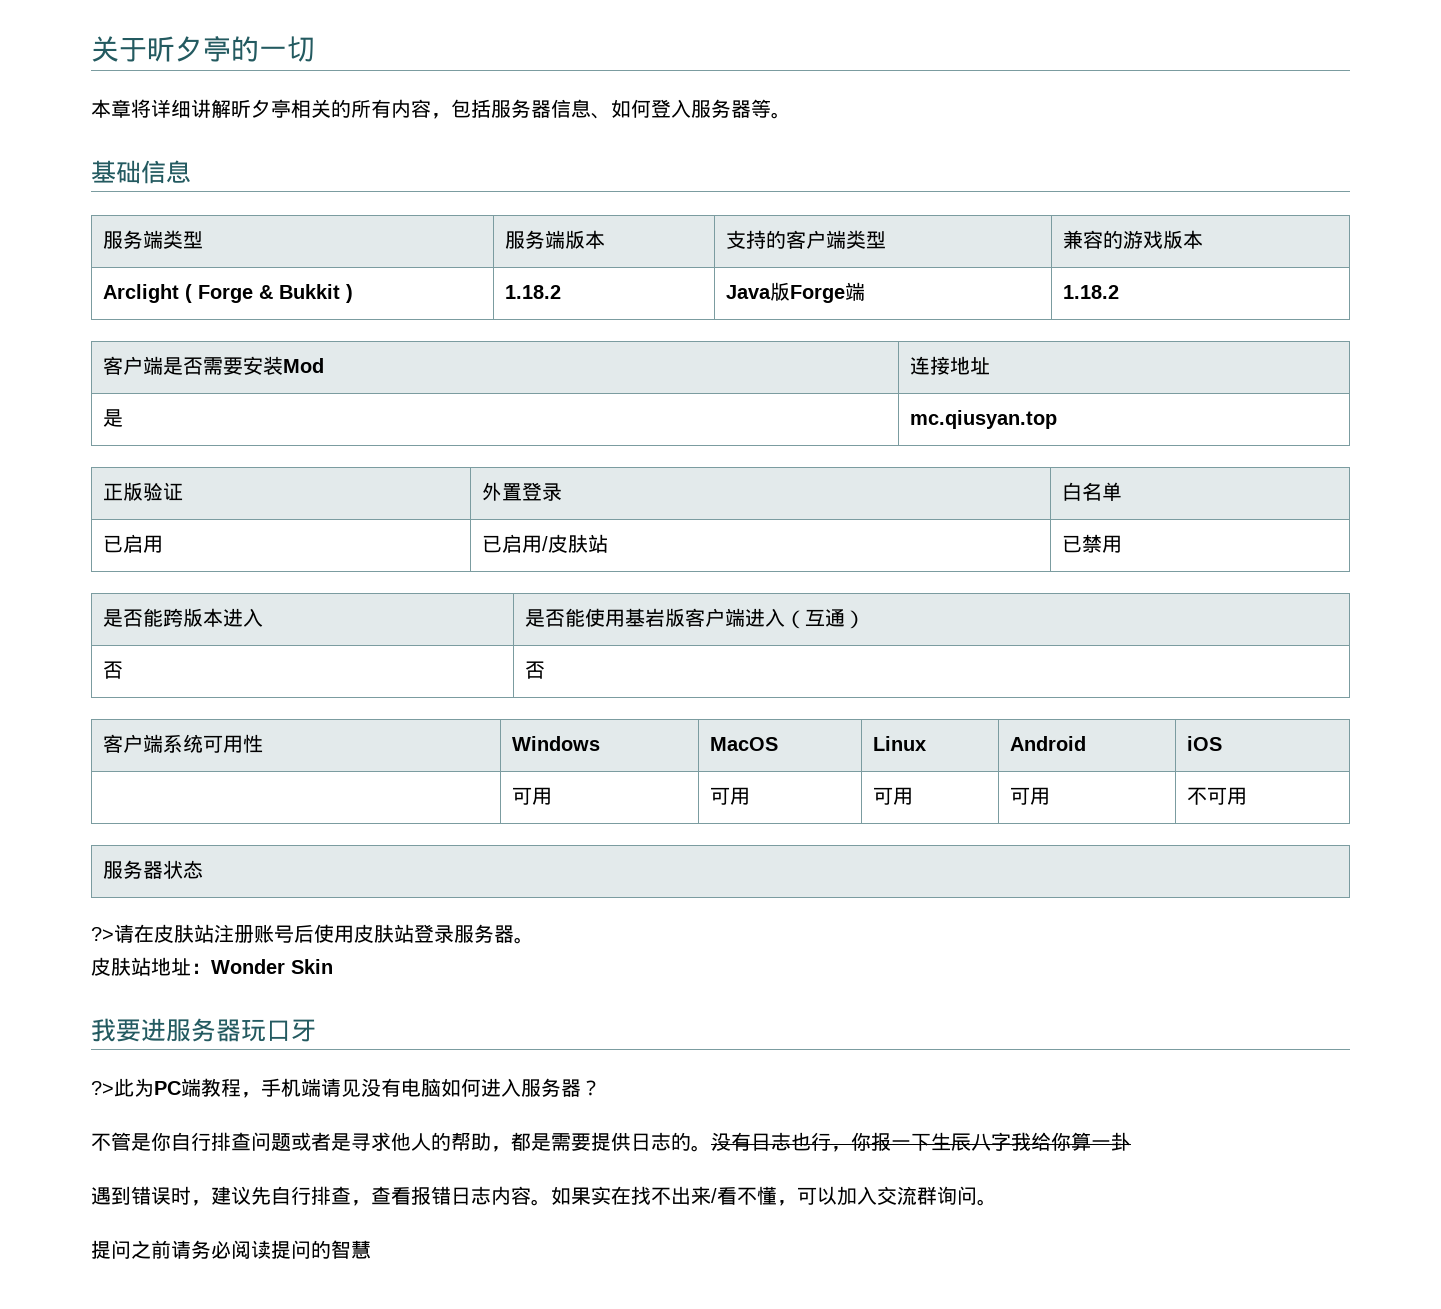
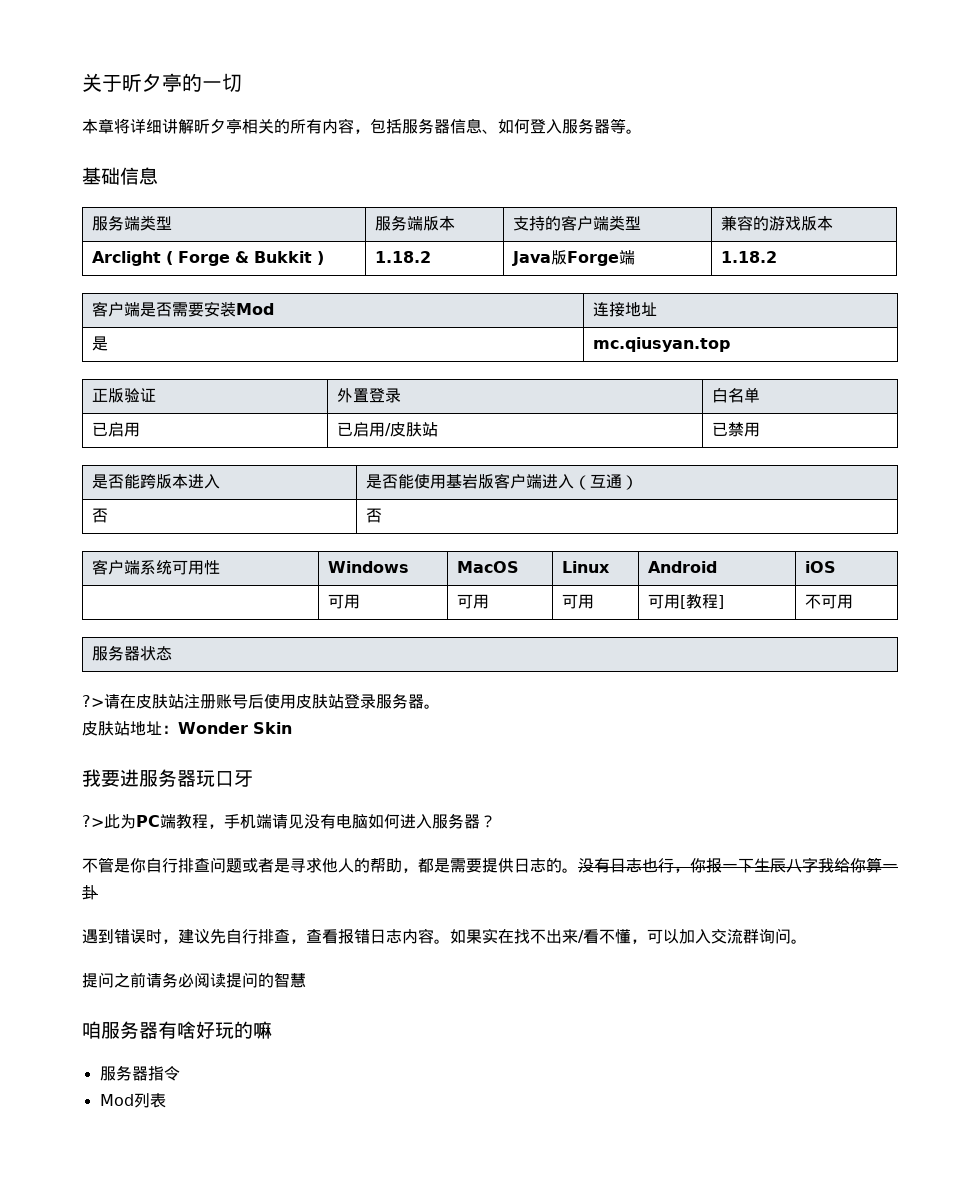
(1051, 796) none -> [680,594,725,609] [教程]
(371, 1249) none -> [82,1021,272,1039] [99,1065,180,1081] [99,1093,166,1108] // 咱服务器有啥好玩的嘛 // 服务器指令 // Mod列表

